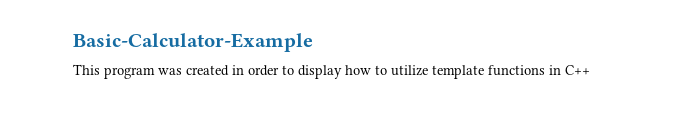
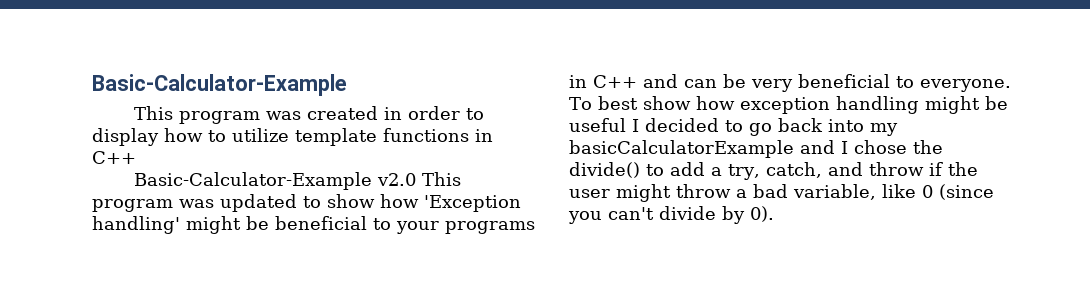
(590, 70) none -> [134,172,462,190] [92,194,521,212] [92,216,535,234] [569,74,1011,92] [569,96,1008,114] [569,118,898,136] [569,140,943,158] [569,162,978,180] [569,184,994,202] [568,206,774,224] // Basic-Calculator-Example v2.0 This program was updated to show how 'Exception handling' might be beneficial to your programs in C++ and can be very beneficial to everyone. To best show how exception handling might be useful I decided to go back into my basicCalculatorExample and I chose the divide() to add a try, catch, and throw if the user might throw a bad variable, like 0 (since you can't divide by 0).

